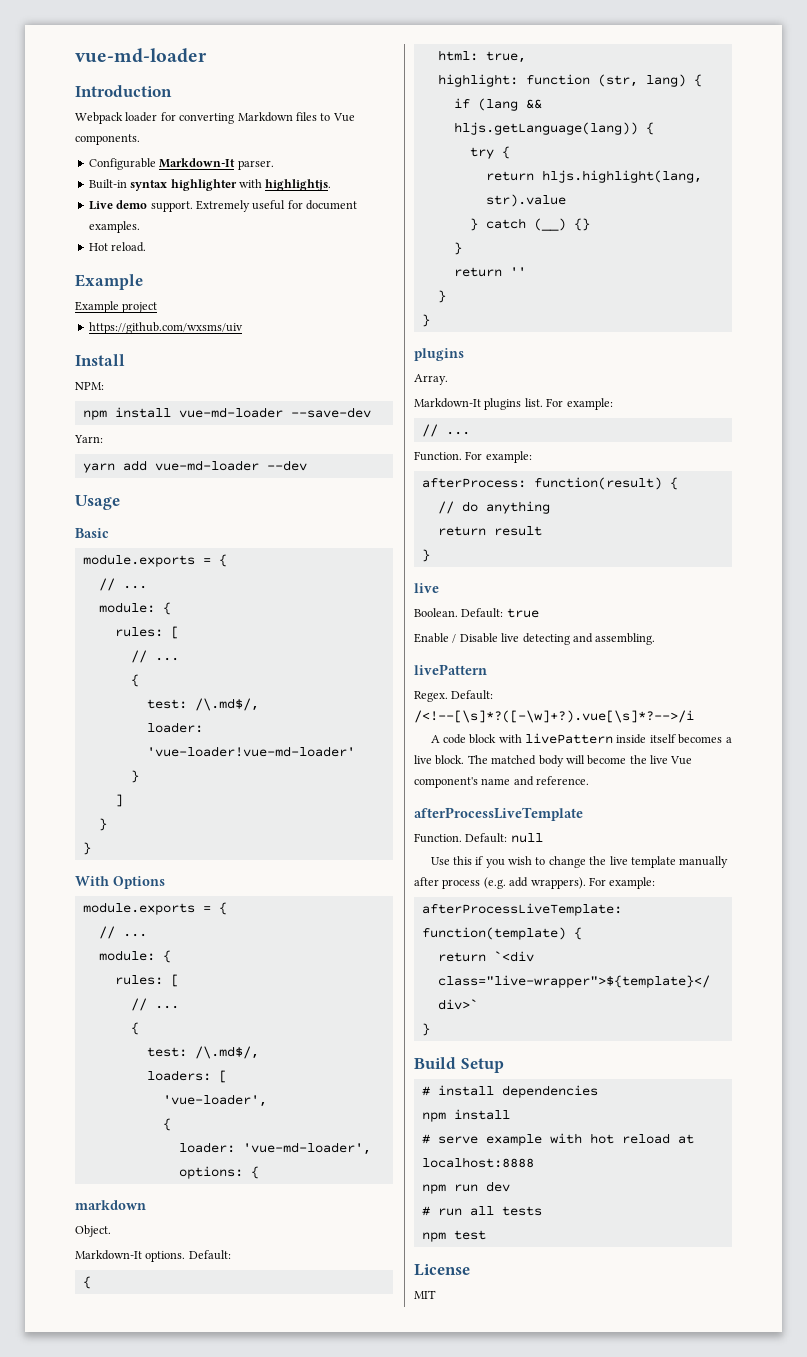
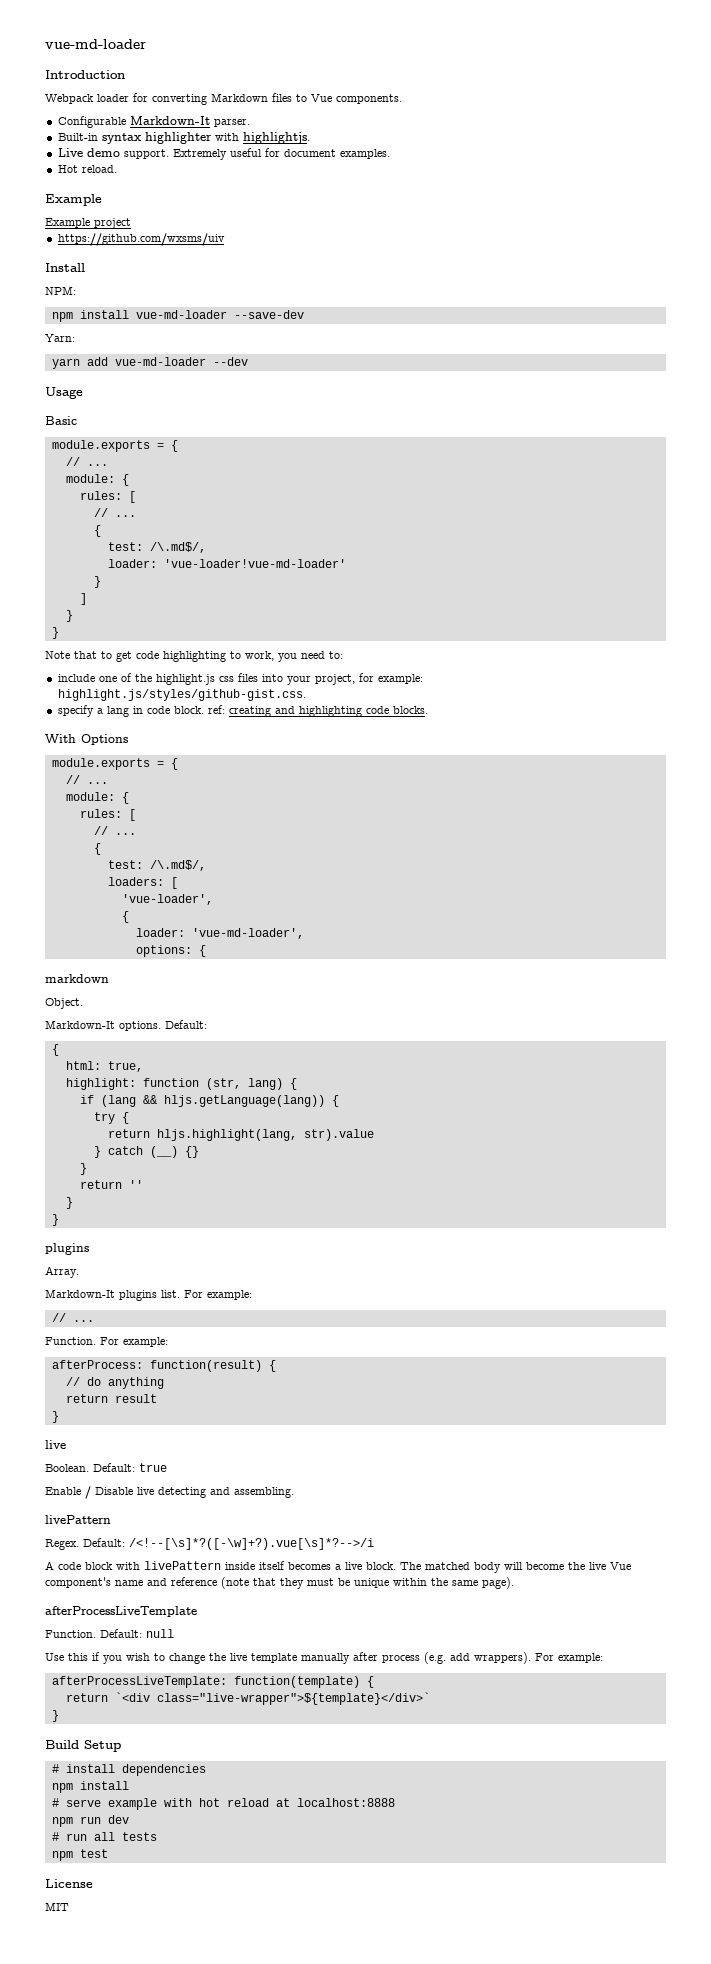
(91, 848) none -> [45,651,343,662] [57,673,423,685] [57,689,306,701] [57,705,428,717] // Note that to get code highlighting to work, you need to: // include one of the highlight.js css files into your project, for example: highlight.js/styles/github-gist.css. // specify a lang in code block. ref: creating and highlighting code blocks.
[536,776,590,785] reference. -> [171,1577,514,1589] reference (note that they must be unique within the same page).

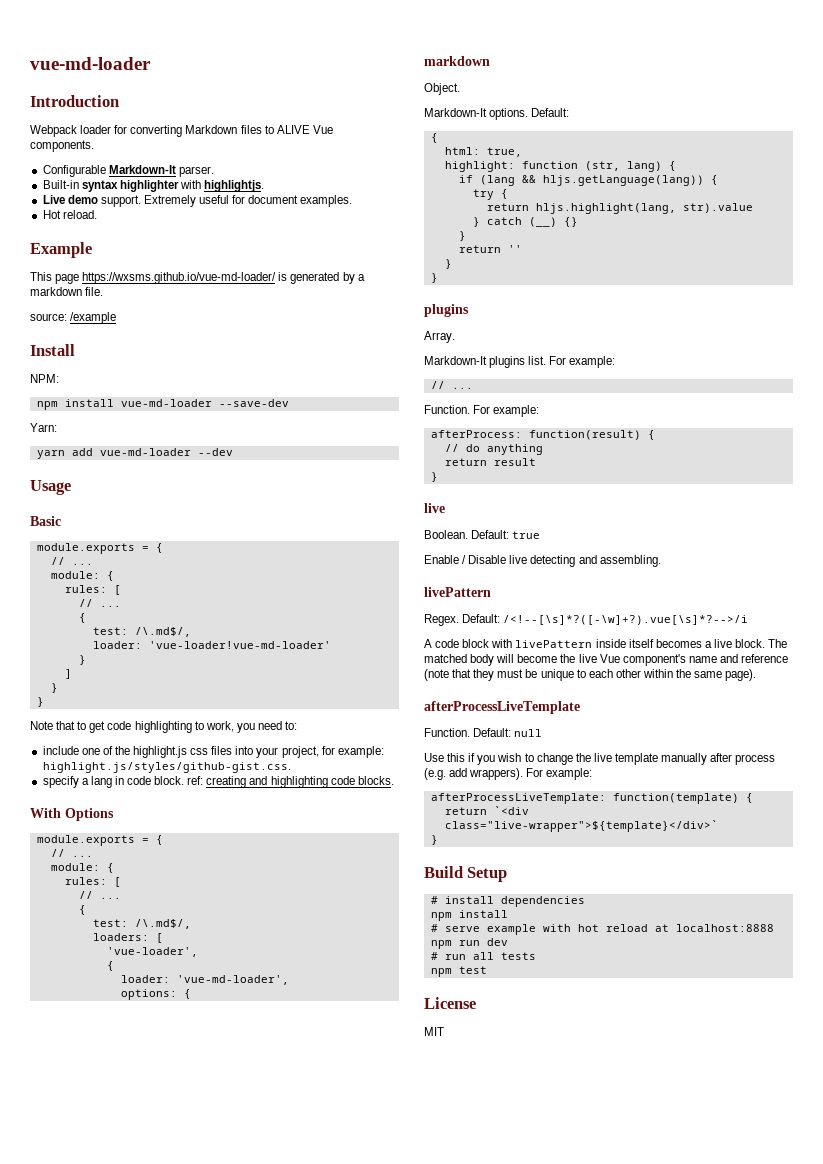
(307, 98) none -> [276,125,310,134] ALIVE
[45,218,131,229] [57,233,225,246] Example project // https://github.com/wxsms/uiv -> [30,272,365,284] [30,287,104,296] [30,312,117,324] This page https://wxsms.github.io/vue-md-loader/ is generated by a markdown file. // source: /example
(389, 1583) none -> [576,669,641,678] to each other

